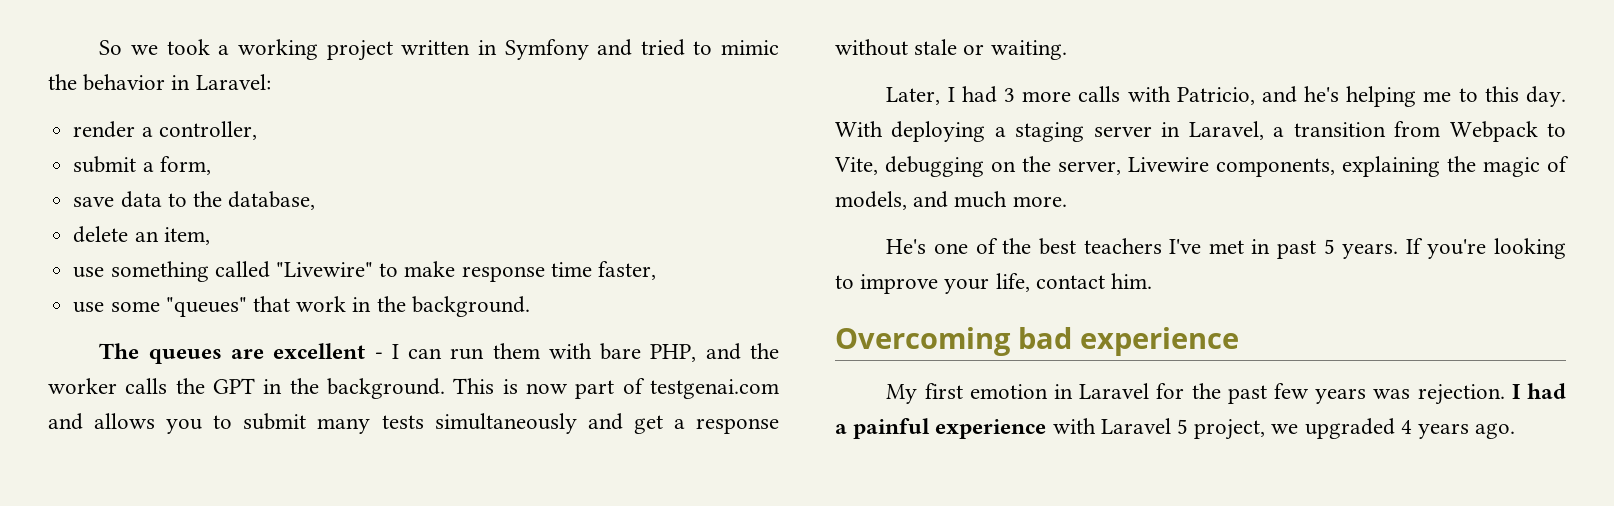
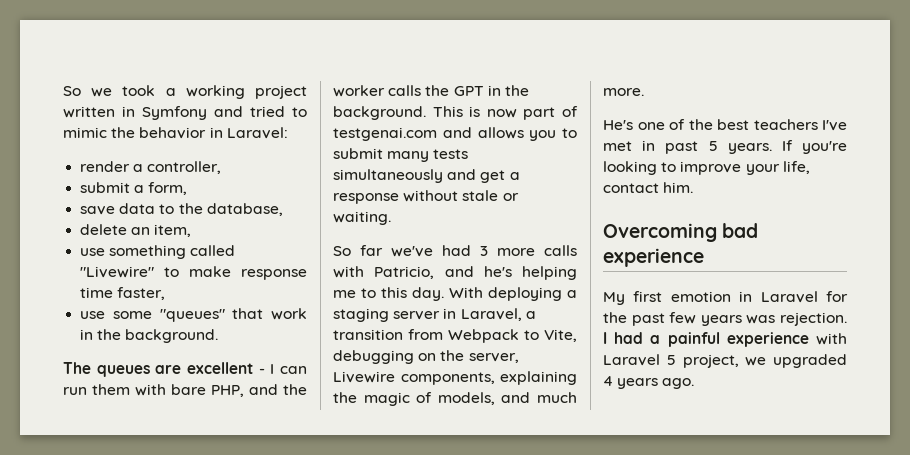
[886,87,955,105] Later, I -> [333,245,433,257] So far we've

